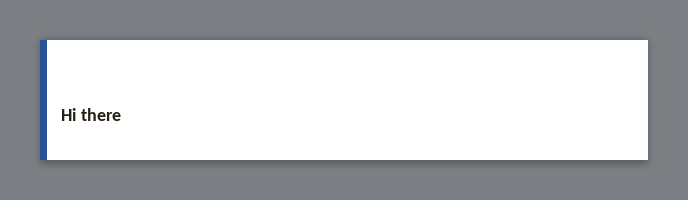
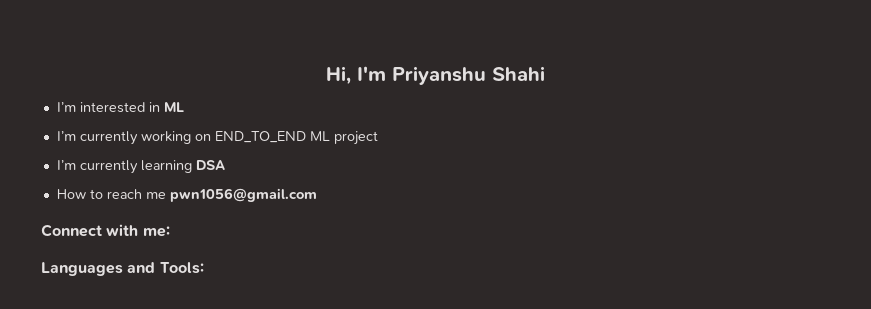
[61,108,121,121] Hi there -> [326,66,545,85] [56,102,184,113] [56,131,378,145] [56,160,225,174] [56,188,317,202] [41,224,170,237] [41,262,204,276] Hi, I'm Priyanshu Shahi // I’m interested in ML // I’m currently working on END_TO_END ML project // I’m currently learning DSA // How to reach me pwn1056@gmail.com // Connect with me: // Languages and Tools:

